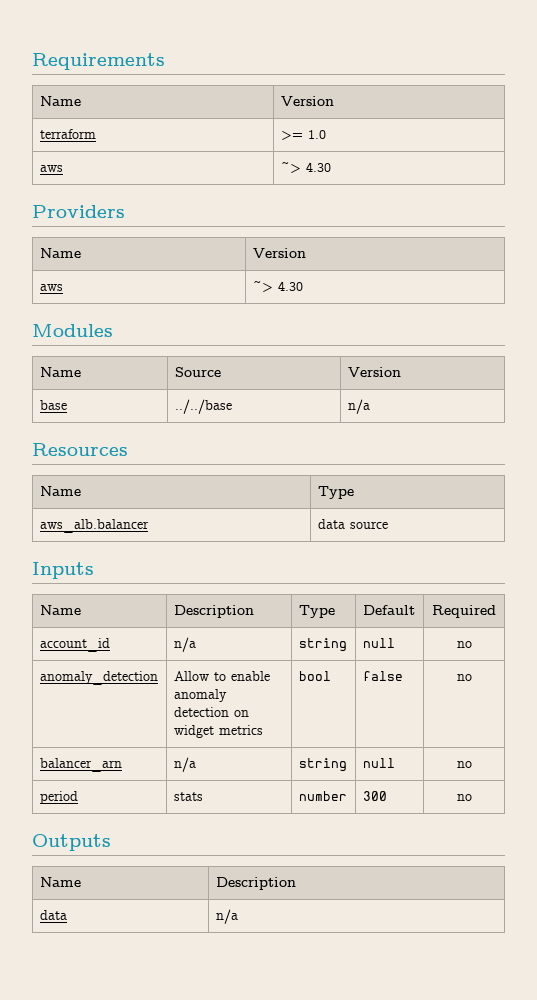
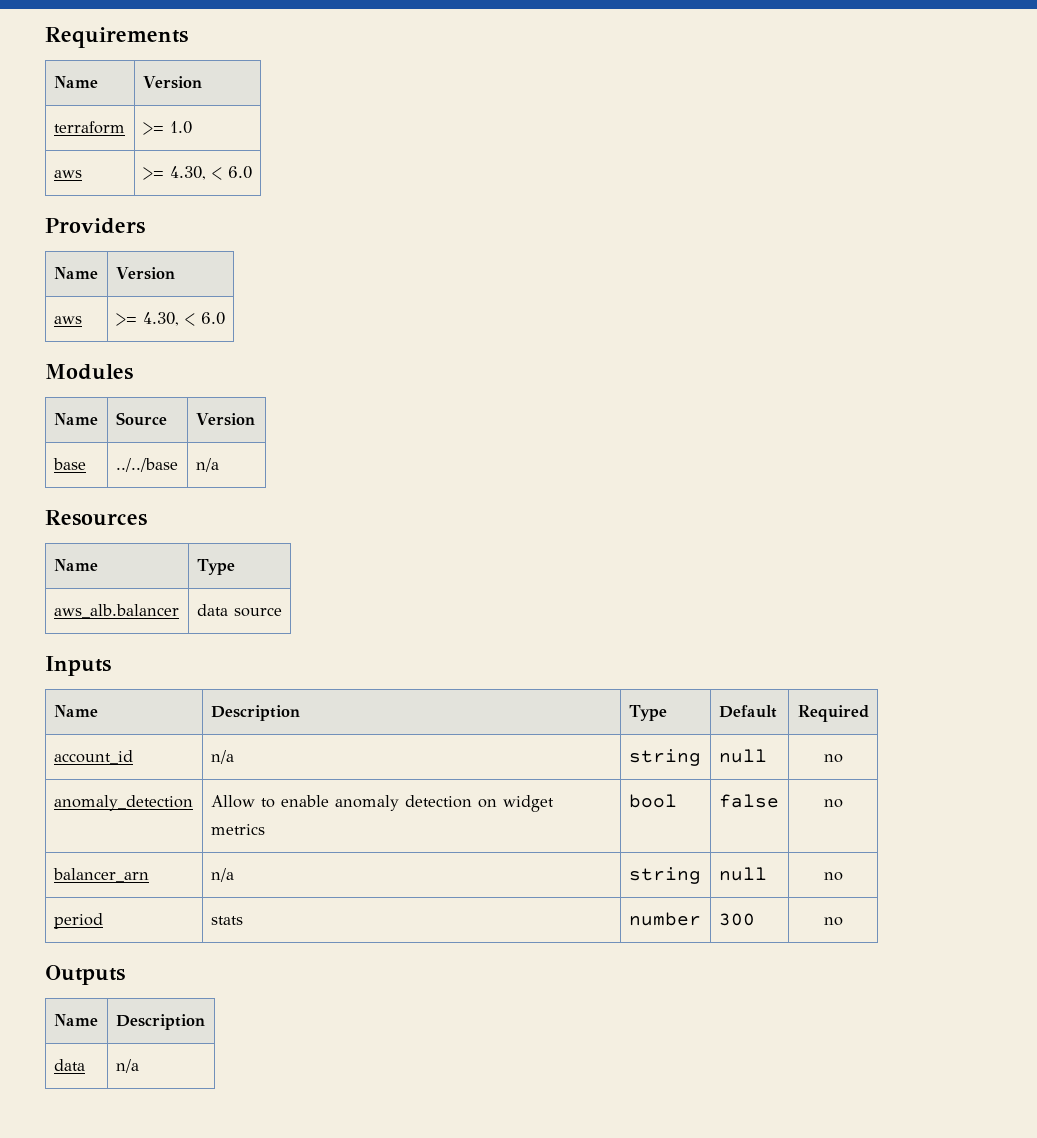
[280,161,331,173] ~> 4.30 -> [142,166,252,180] >= 4.30, < 6.0
[252,280,303,292] ~> 4.30 -> [115,312,225,326] >= 4.30, < 6.0

